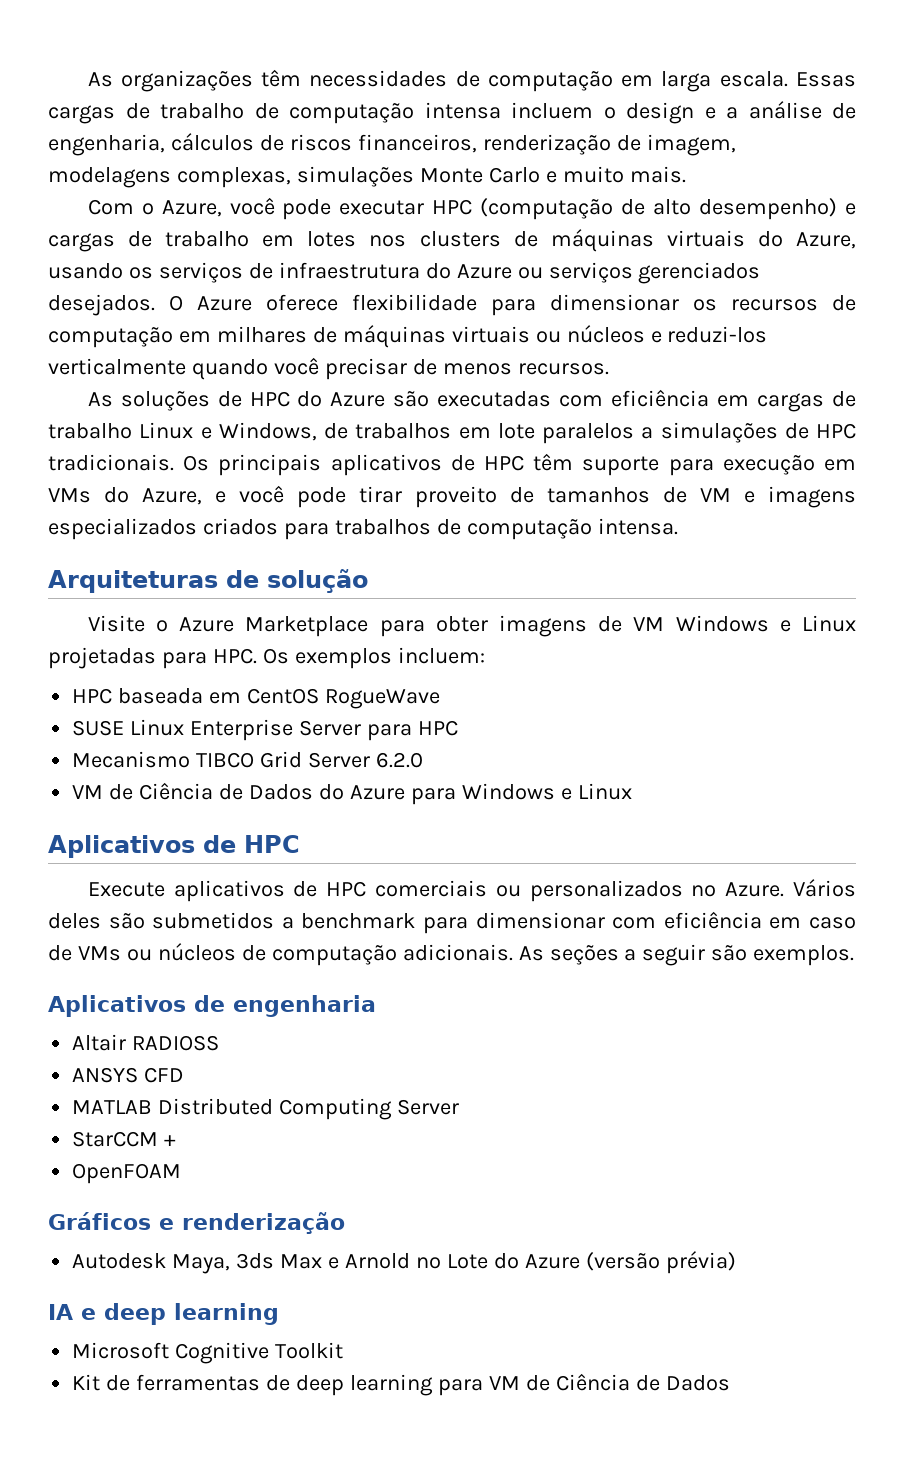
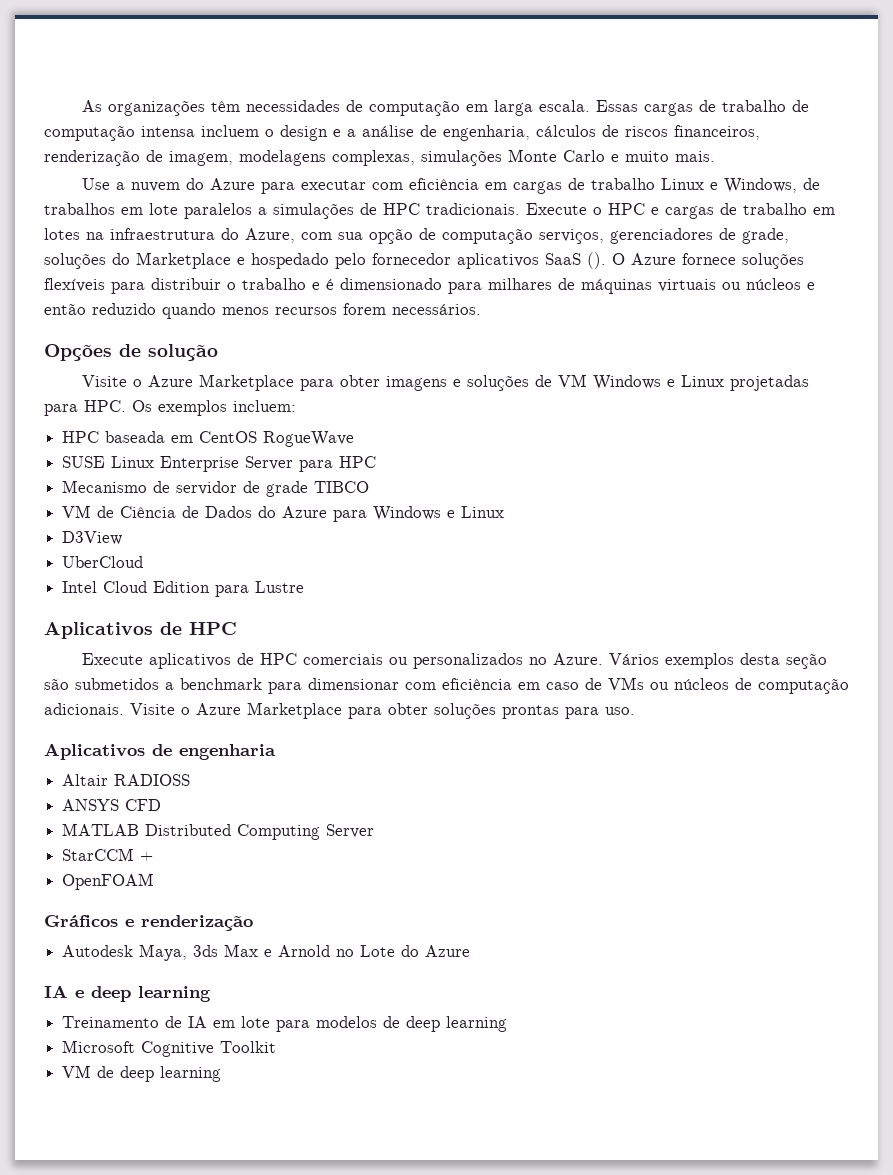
[87,197,856,220] [48,229,856,252] [48,262,761,284] [48,294,856,316] [48,325,768,348] [48,357,609,380] [87,391,552,411] Com o Azure, você pode executar HPC (computação de alto desempenho) e cargas de trabalho em lotes nos clusters de máquinas virtuais do Azure, usando os serviços de infraestrutura do Azure ou serviços gerenciados desejados. O Azure oferece flexibilidade para dimensionar os recursos de computação em milhares de máquinas virtuais ou núcleos e reduzi-los verticalmente quando você precisar de menos recursos. // As soluções de HPC do Azure são executadas -> [82,178,367,194] Use a nuvem do Azure para executar
[183,453,857,476] [48,485,856,508] [48,518,678,540] [48,570,218,593] Os principais aplicativos de HPC têm suporte para execução em VMs do Azure, e você pode tirar proveito de tamanhos de VM e imagens especializados criados para trabalhos de computação intensa. // Arquiteturas -> [526,203,835,219] [44,228,789,244] [44,252,804,269] [44,278,815,294] [44,303,481,319] [44,344,112,361] Execute o HPC e cargas de trabalho em lotes na infraestrutura do Azure, com sua opção de computação serviços, gerenciadores de grade, soluções do Marketplace e hospedado pelo fornecedor aplicativos SaaS (). O Azure fornece soluções flexíveis para distribuir o trabalho e é dimensionado para milhares de máquinas virtuais ou núcleos e então reduzido quando menos recursos forem necessários. // Opções
(587, 626) none -> [453,375,530,391] e soluções
[196,751,423,768] TIBCO Grid Server 6.2.0 -> [153,481,370,497] de servidor de grade TIBCO
(632, 791) none -> [62,531,123,545] [62,556,144,568] [62,581,305,597] // D3View // UberCloud // Intel Cloud Edition para Lustre
[48,913,101,929] deles -> [665,653,828,669] exemplos desta seção
[518,944,855,966] As seções a seguir são exemplos. -> [130,702,635,719] Visite o Azure Marketplace para obter soluções prontas para uso.
[585,1251,736,1274] (versão prévia) -> (471, 951) none
[72,1342,344,1364] [72,1373,730,1396] Microsoft Cognitive Toolkit // Kit de ferramentas de deep learning para VM de Ciência de Dados -> [62,1016,508,1032] [62,1040,277,1057] [62,1065,222,1082] Treinamento de IA em lote para modelos de deep learning // Microsoft Cognitive Toolkit // VM de deep learning

